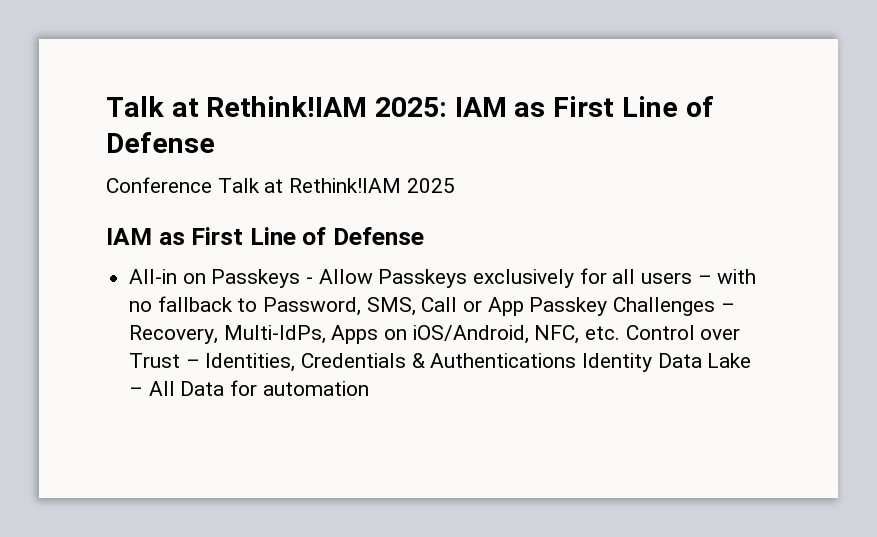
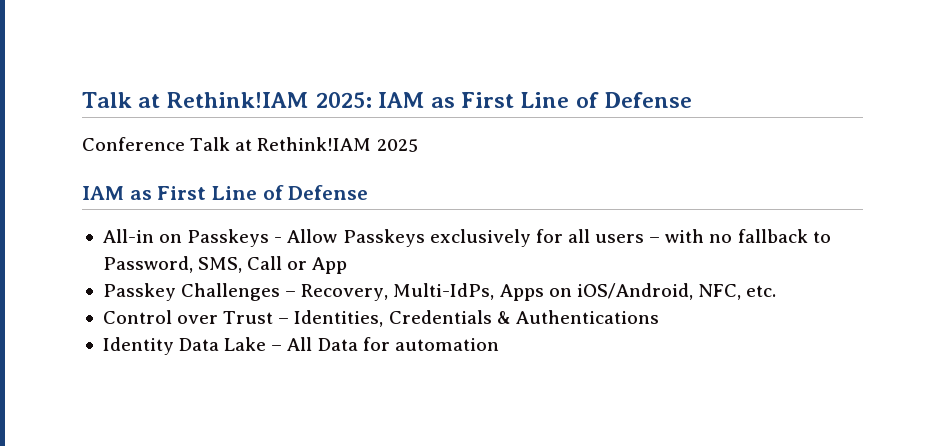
(524, 306) none -> (348, 265) //
(621, 333) none -> (777, 291) //
(577, 360) none -> (659, 317) //

